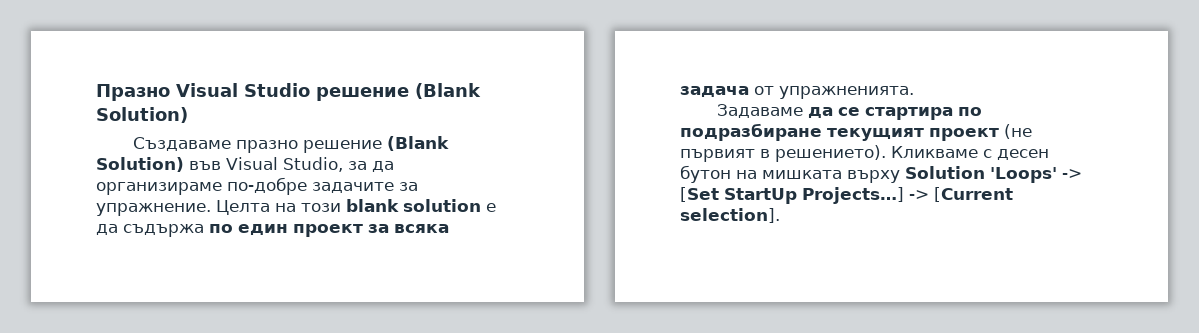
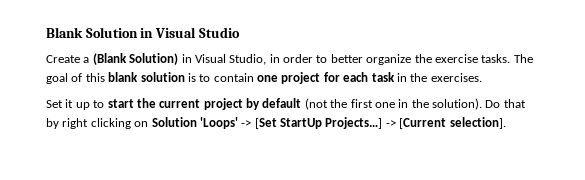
[96,84,170,101] Празно -> [46,27,154,38] Blank Solution in
[316,83,481,101] [96,107,188,123] [132,136,449,153] [96,157,394,172] [96,177,418,195] [96,199,496,216] [96,224,449,237] [680,86,914,99] [716,104,982,120] [680,123,1032,141] [680,145,1049,162] [680,165,900,183] решение (Blank Solution) // Създаваме празно решение (Blank Solution) във Visual Studio, за да организираме по-добре задачите за упражнение. Целта на този blank solution e да съдържа по един проект за всяка задача от упражненията. // Задаваме да се стартира по подразбиране текущият проект (не първият в решението). Кликваме с десен бутон на мишката върху -> [46,53,533,65] [46,72,482,84] [46,98,526,110] [46,118,149,129] // Create a (Blank Solution) in Visual Studio, in order to better organize the exercise tasks. The goal of this blank solution is to contain one project for each task in the exercises. // Set it up to start the current project by default (not the first one in the solution). Do that by right clicking on

